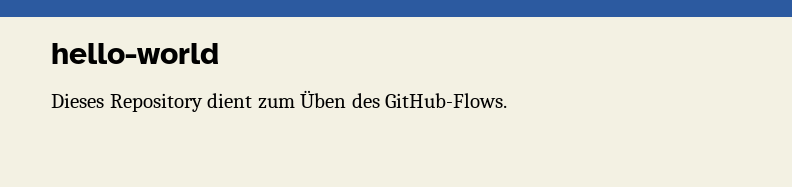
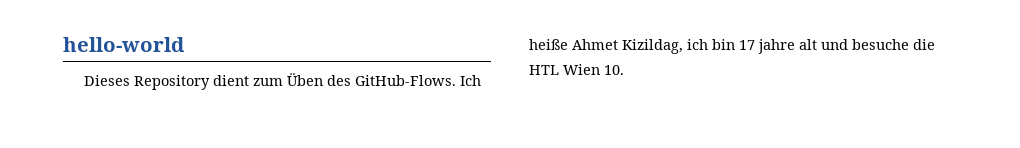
(508, 100) none -> [460,75,482,86] [529,39,935,54] [529,64,624,75] Ich heiße Ahmet Kizildag, ich bin 17 jahre alt und besuche die HTL Wien 10.

